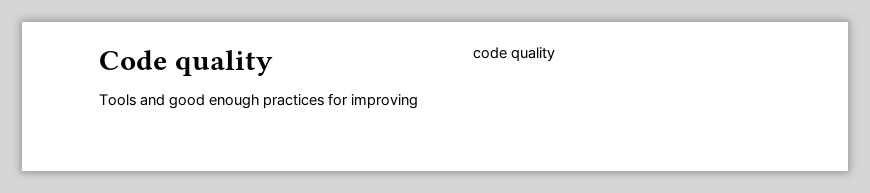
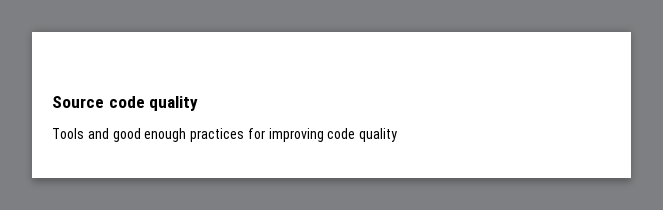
[99,50,167,70] Code -> [52,96,145,108] Source code

